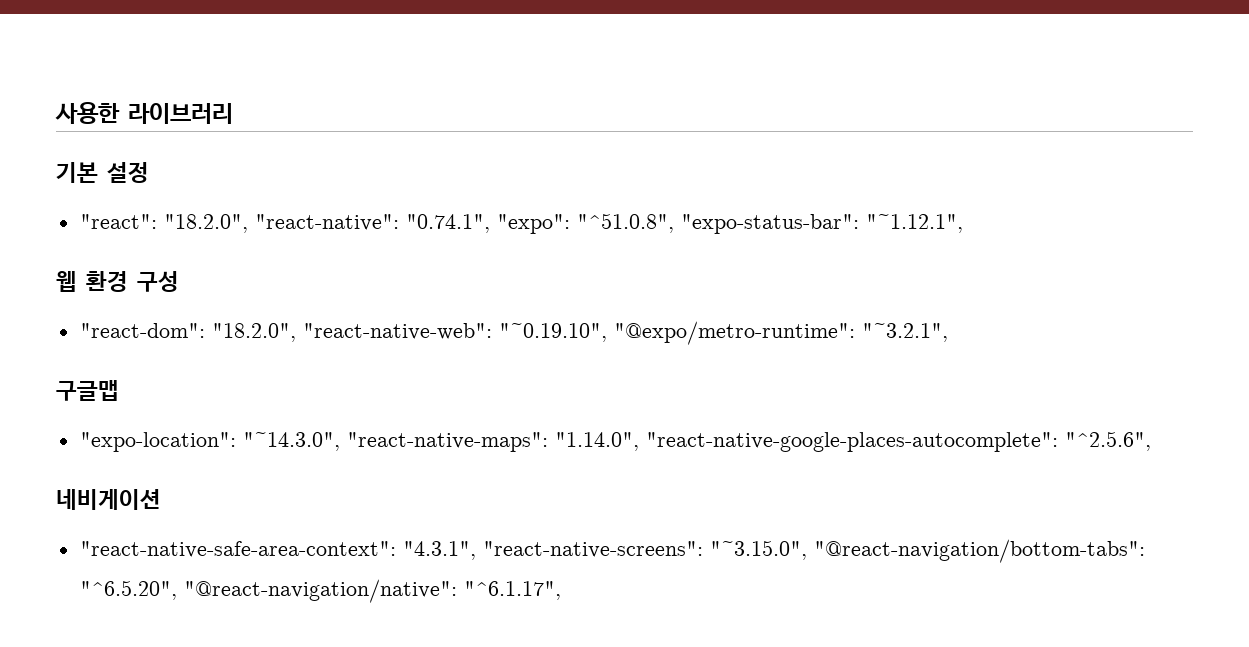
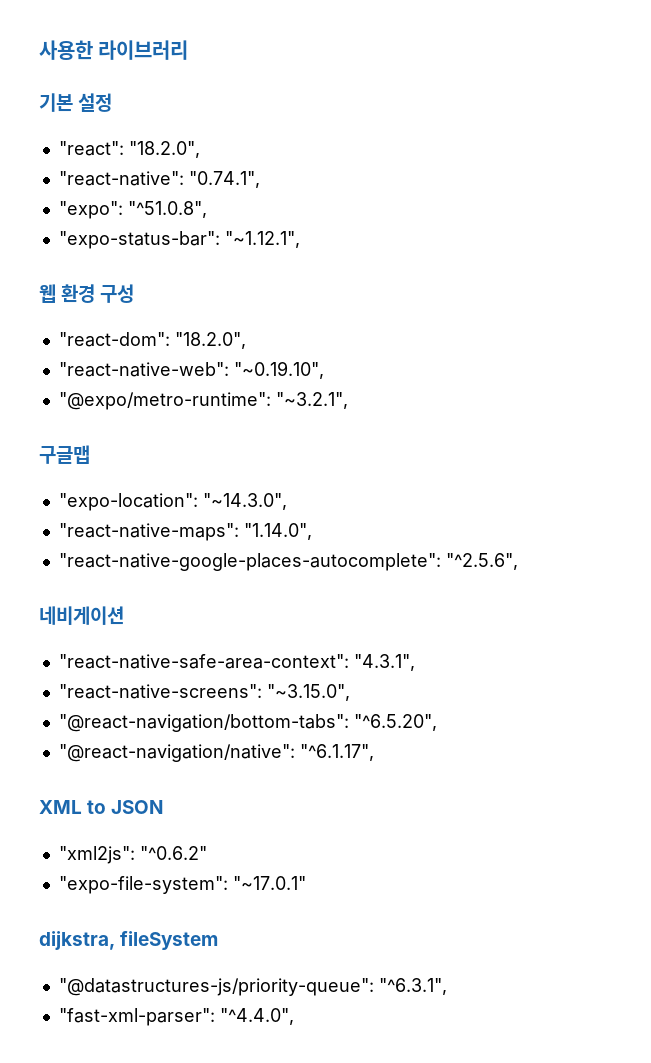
(248, 223) none -> (200, 149) //
(490, 223) none -> (260, 179) //
(674, 223) none -> (207, 209) //
(296, 332) none -> (246, 340) //
(607, 332) none -> (324, 370) //
(340, 441) none -> (287, 501) //
(639, 441) none -> (312, 531) //
(476, 550) none -> (415, 662) //
(807, 550) none -> (350, 692) //
(177, 590) none -> (437, 722) //
(561, 590) none -> [39,800,164,814] [58,846,207,864] [58,876,306,894] [39,931,219,950] [58,978,447,996] [58,1008,294,1026] // XML to JSON // "xml2js": "^0.6.2" // "expo-file-system": "~17.0.1" // dijkstra, fileSystem // "@datastructures-js/priority-queue": "^6.3.1", // "fast-xml-parser": "^4.4.0",

